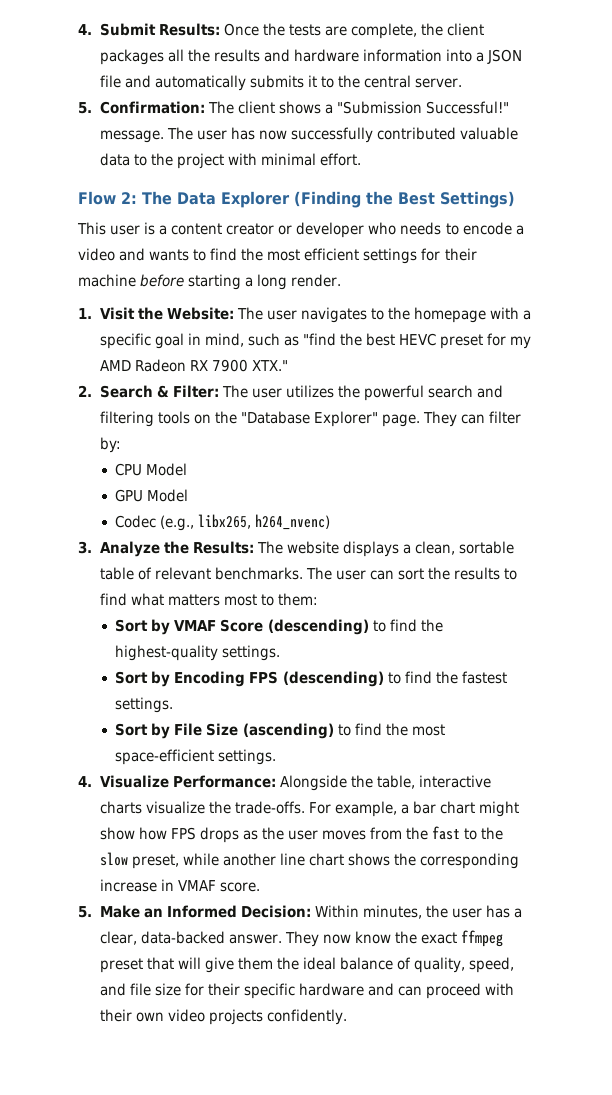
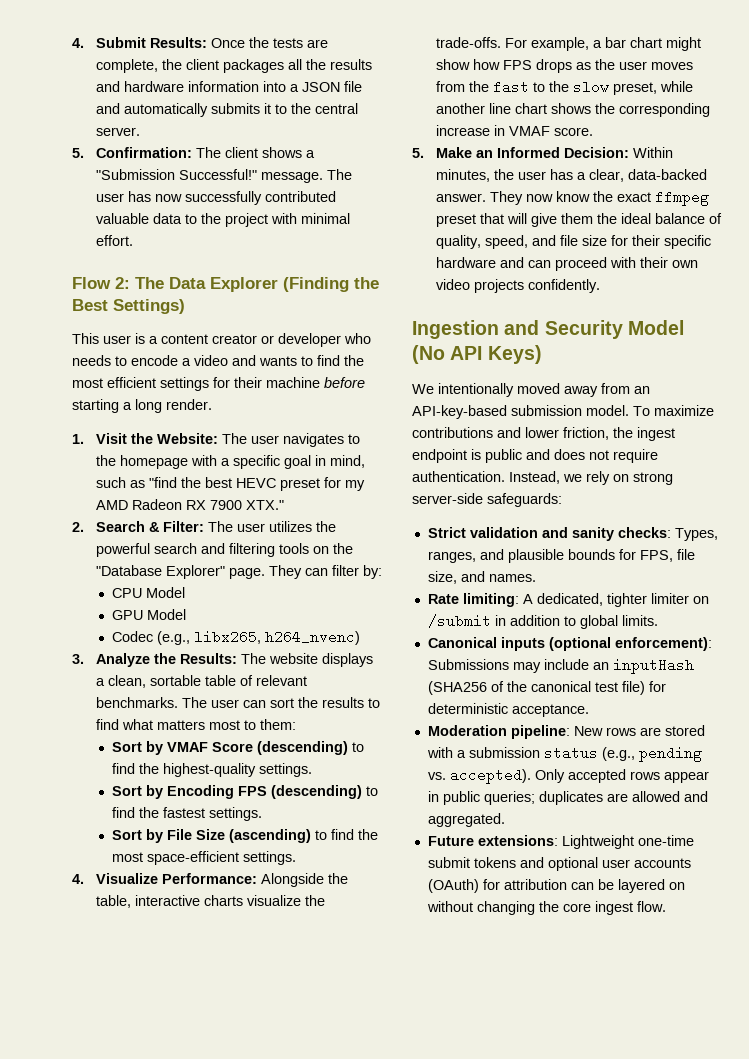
(347, 1017) none -> [412,320,684,339] [412,345,542,364] [412,383,650,397] [412,405,714,419] [412,427,675,441] [412,449,658,463] [412,471,673,485] [412,493,562,507] [427,527,718,541] [427,549,695,563] [427,571,536,584] [427,593,709,607] [427,614,658,629] [427,637,712,651] [427,658,694,674] [427,681,666,695] [427,703,589,717] [427,725,705,739] [426,746,702,762] [427,768,709,784] [427,791,708,805] [427,813,505,827] [427,835,694,849] [427,857,691,871] [427,879,685,893] [426,901,666,915] // Ingestion and Security Model (No API Keys) // We intentionally moved away from an API-key-based submission model. To maximize contributions and lower friction, the ingest endpoint is public and does not require authentication. Instead, we rely on strong server-side safeguards: // Strict validation and sanity checks: Types, ranges, and plausible bounds for FPS, file size, and names. // Rate limiting: A dedicated, tighter limiter on /submit in addition to global limits. // Canonical inputs (optional enforcement): Submissions may include an inputHash (SHA256 of the canonical test file) for deterministic acceptance. // Moderation pipeline: New rows are stored with a submission status (e.g., pending vs. accepted). Only accepted rows appear in public queries; duplicates are allowed and aggregated. // Future extensions: Lightweight one-time submit tokens and optional user accounts (OAuth) for attribution can be layered on without changing the core ingest flow.

